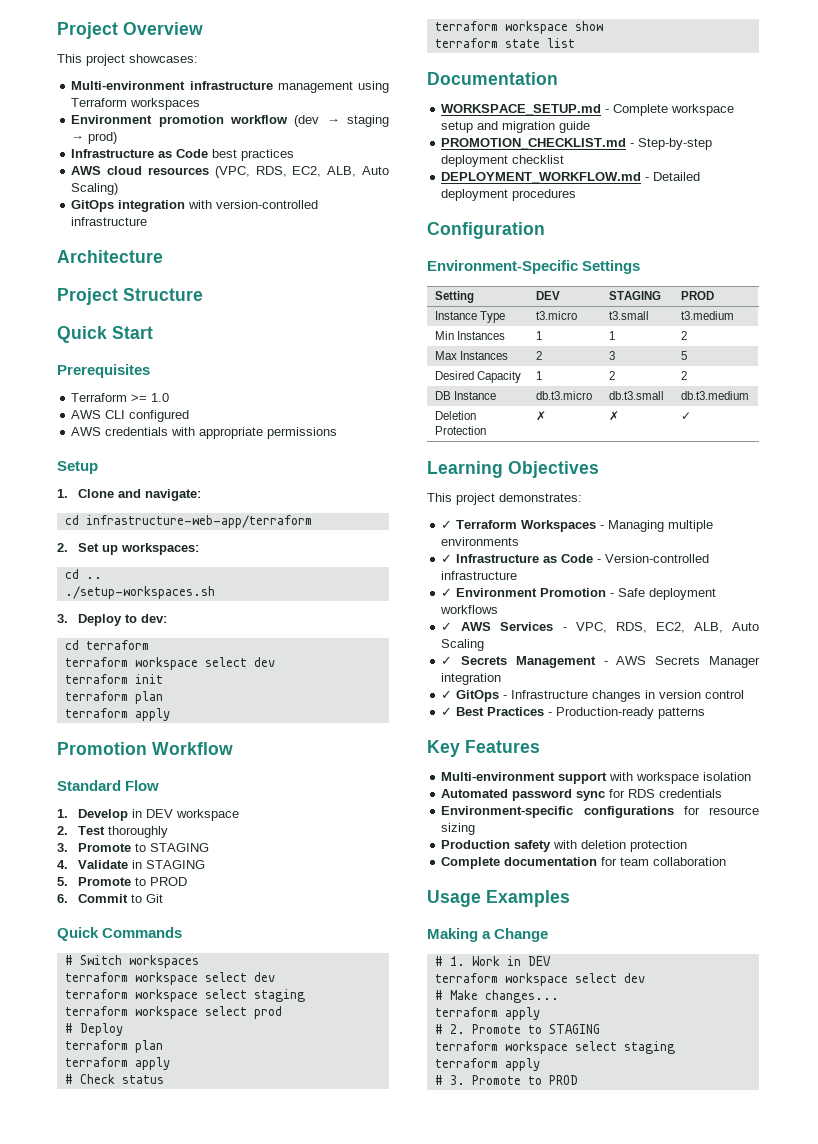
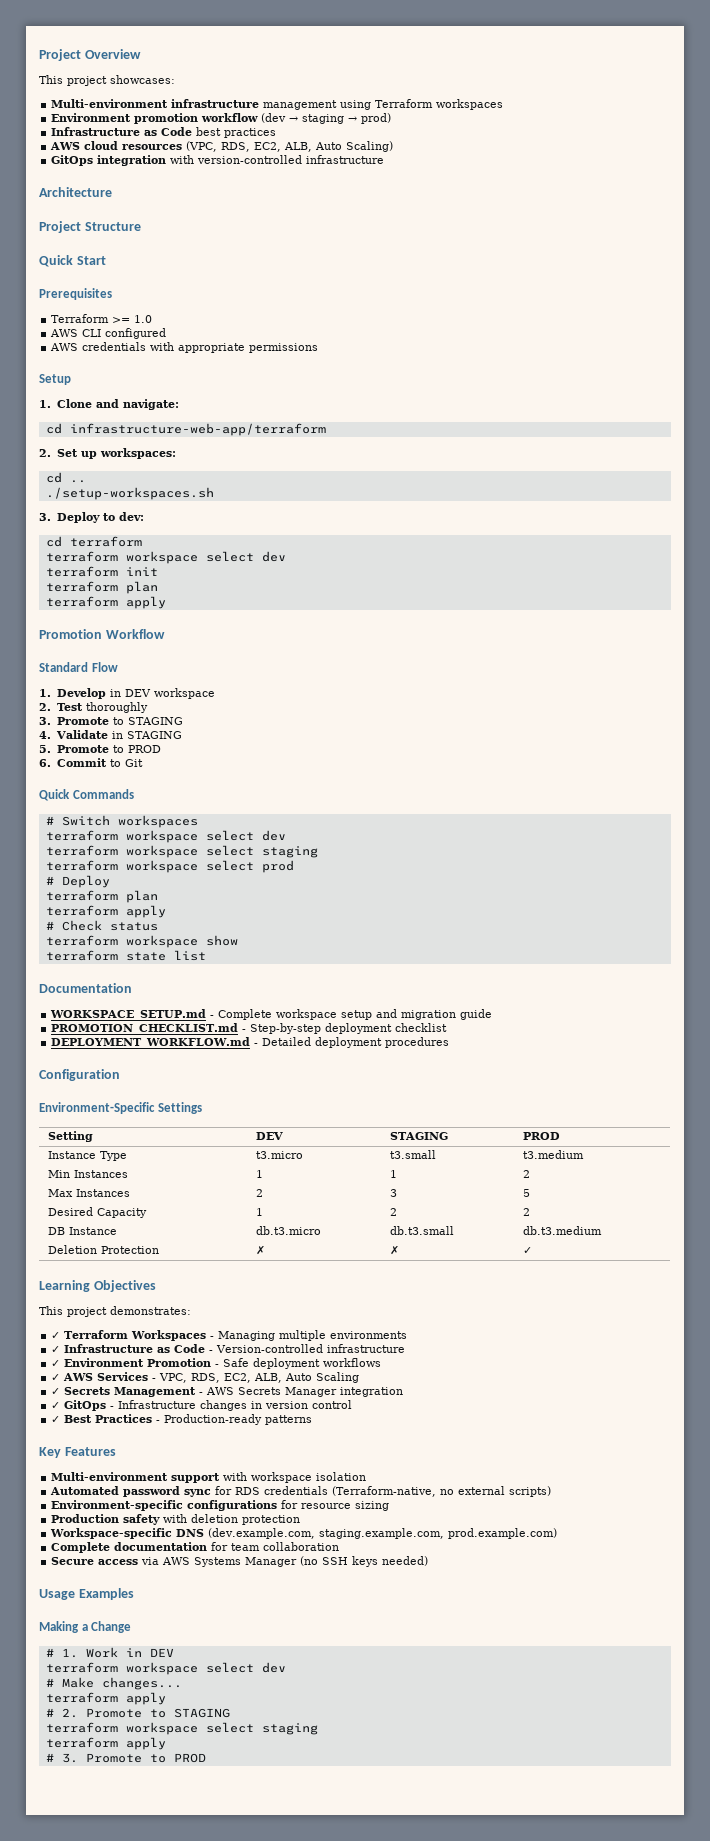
(723, 793) none -> [332,1486,552,1497] (Terraform-native, no external scripts)
(688, 846) none -> [50,1528,558,1539] // Workspace-specific DNS (dev.example.com, staging.example.com, prod.example.com)
(727, 861) none -> [51,1556,429,1567] // Secure access via AWS Systems Manager (no SSH keys needed)

